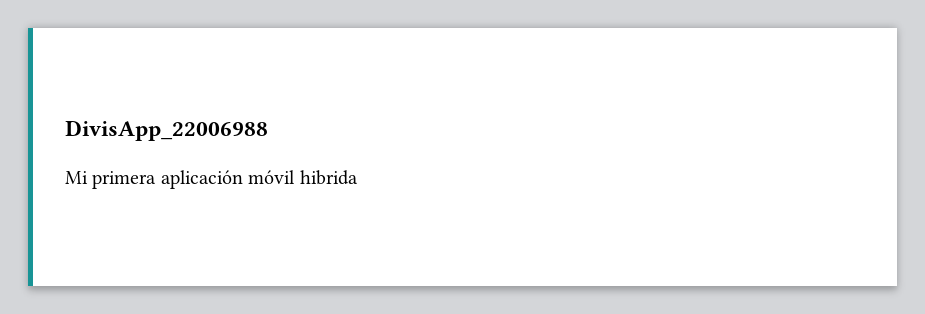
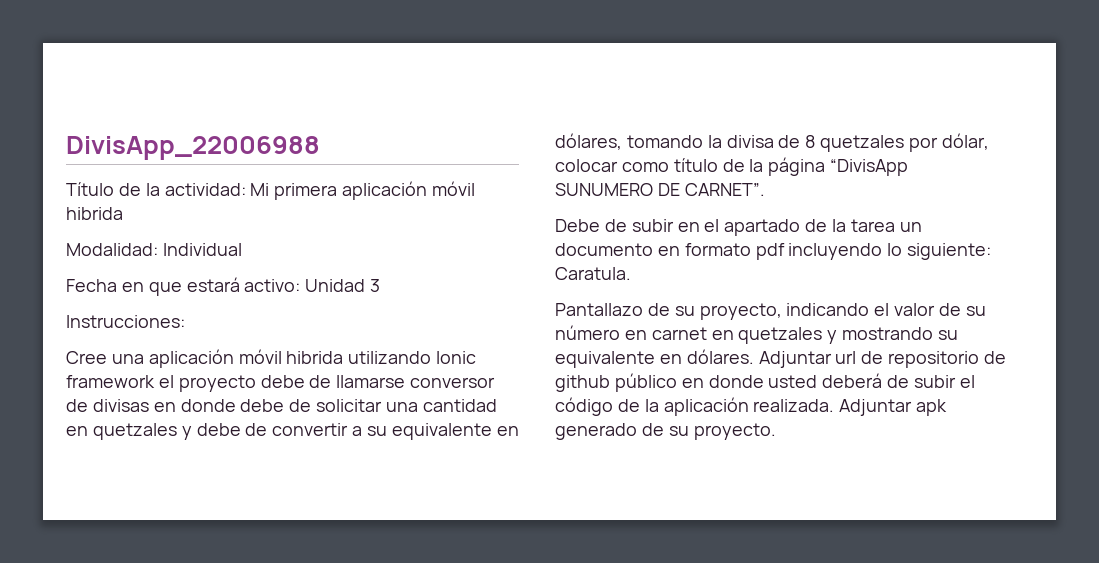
(268, 130) none -> [66,182,246,196] Título de la actividad:
(358, 177) none -> [66,243,242,256] [66,277,381,296] [66,315,185,328] [66,349,477,368] [66,375,496,392] [66,399,497,412] [66,423,519,440] [555,133,989,152] [555,157,909,176] [555,183,765,196] [555,219,922,236] [555,243,992,260] [555,267,631,280] [555,303,986,320] [555,325,959,344] [555,349,1007,368] [555,373,975,392] [555,397,948,416] [555,423,776,440] // Modalidad: Individual // Fecha en que estará activo: Unidad 3 // Instrucciones: // Cree una aplicación móvil hibrida utilizando Ionic framework el proyecto debe de llamarse conversor de divisas en donde debe de solicitar una cantidad en quetzales y debe de convertir a su equivalente en dólares, tomando la divisa de 8 quetzales por dólar, colocar como título de la página “DivisApp SUNUMERO DE CARNET”. // Debe de subir en el apartado de la tarea un documento en formato pdf incluyendo lo siguiente: Caratula. // Pantallazo de su proyecto, indicando el valor de su número en carnet en quetzales y mostrando su equivalente en dólares. Adjuntar url de repositorio de github público en donde usted deberá de subir el código de la aplicación realizada. Adjuntar apk generado de su proyecto.

